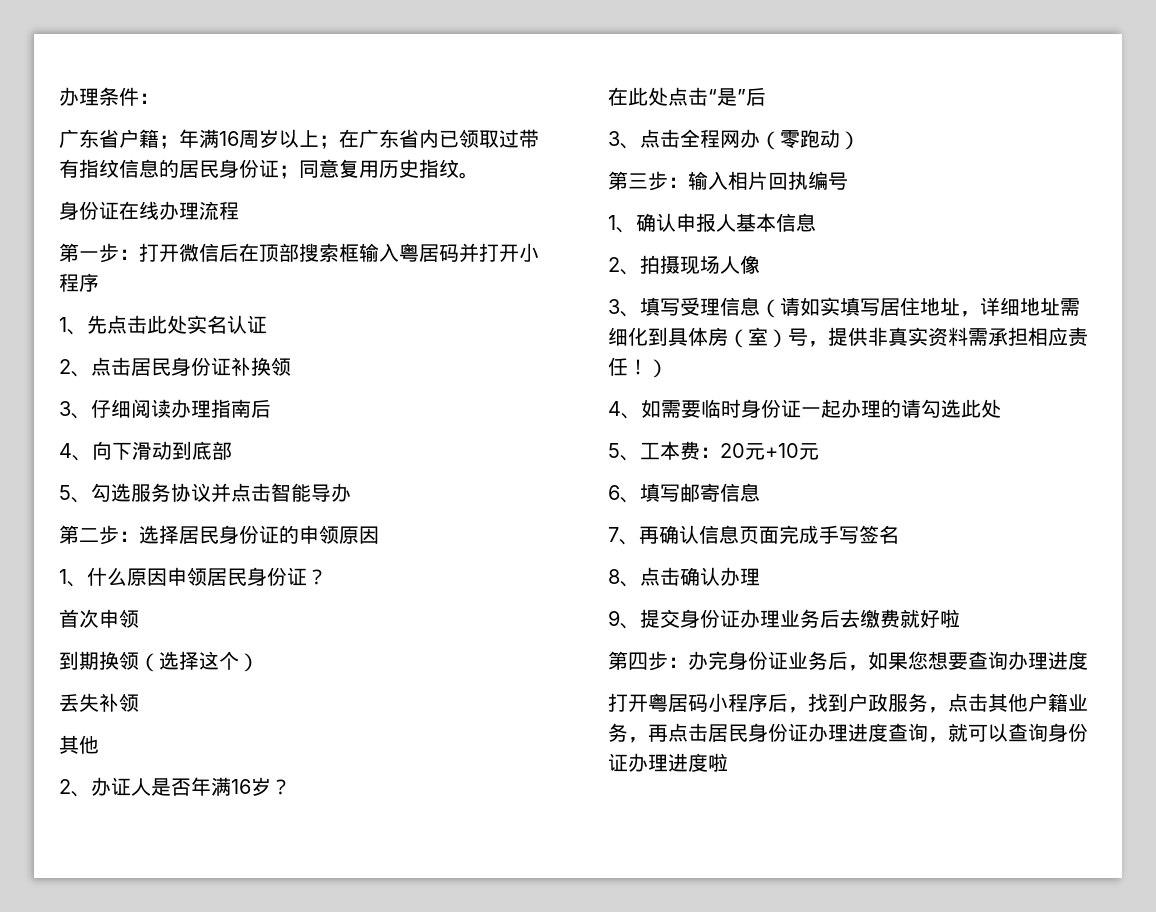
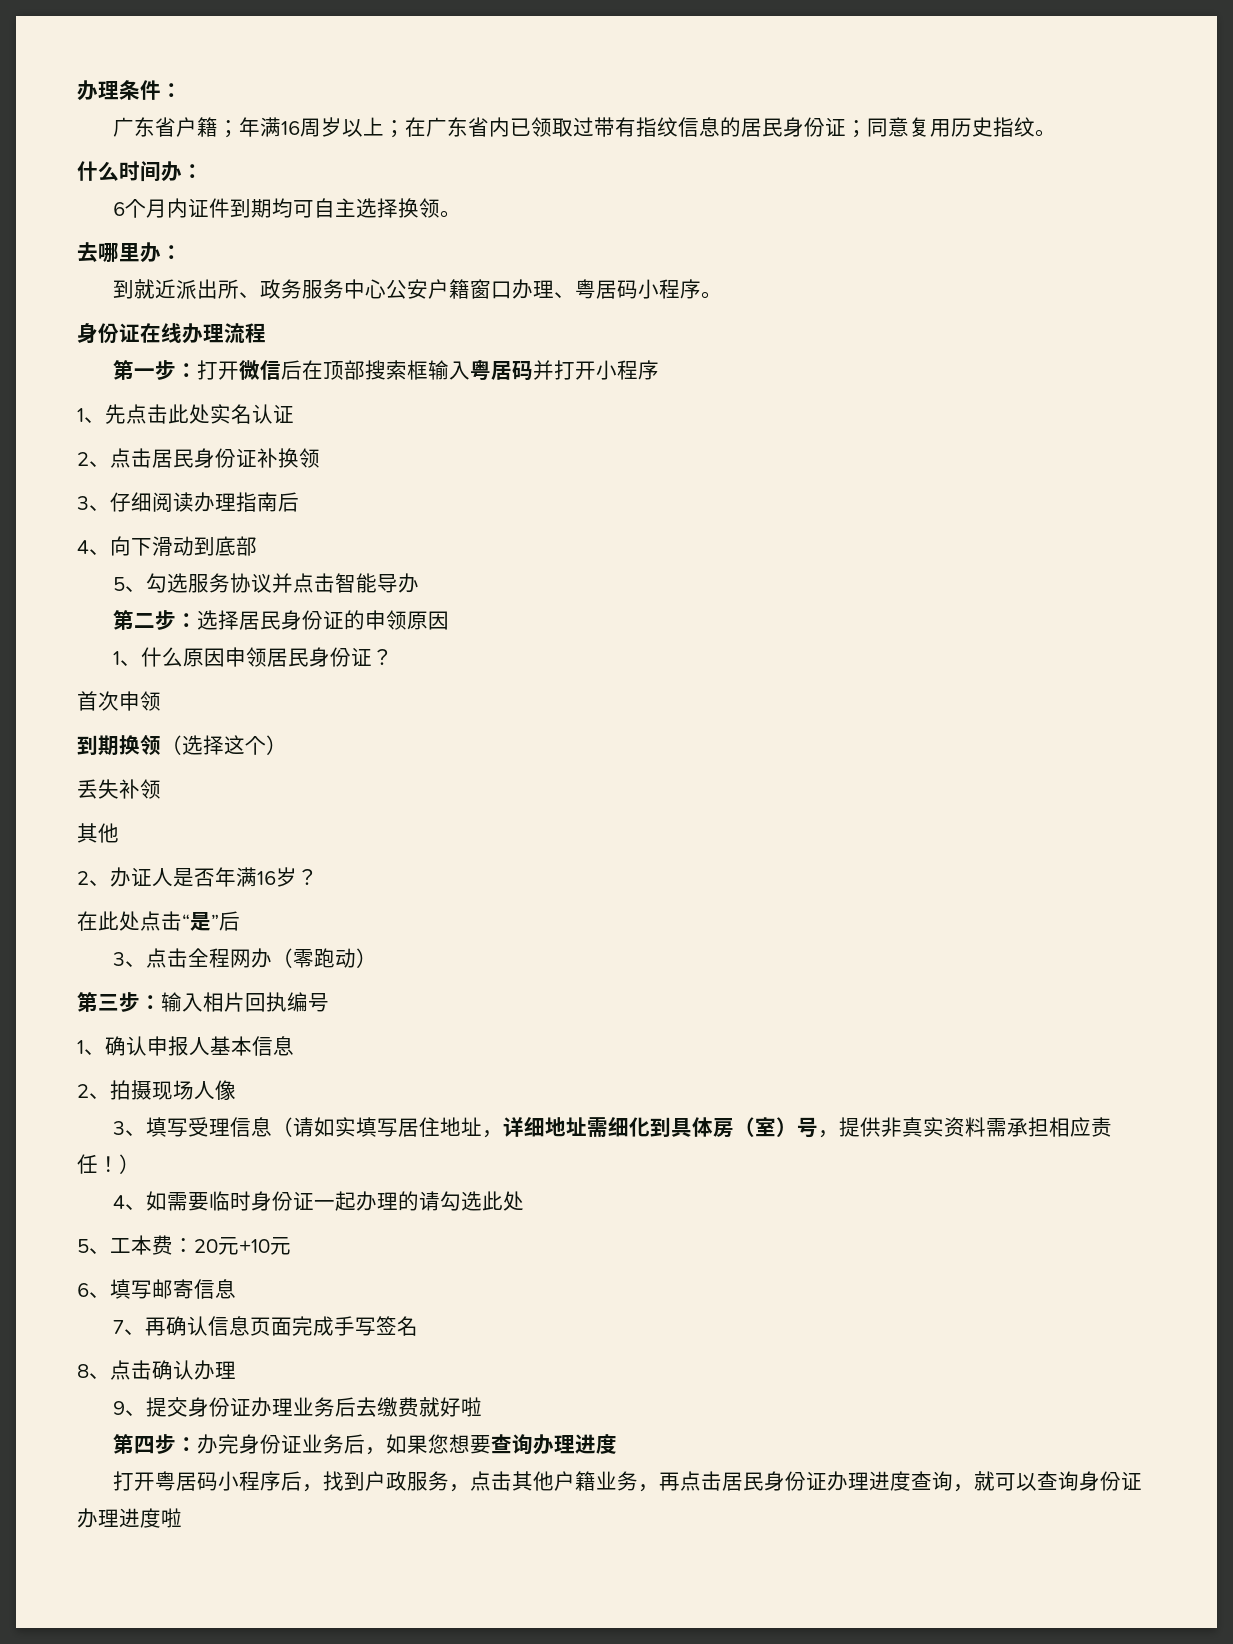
(479, 175) none -> [77,161,203,182] [113,198,462,218] [77,242,182,263] [113,279,723,299] // 什么时间办： // 6个月内证件到期均可自主选择换领。 // 去哪里办： // 到就近派出所、政务服务中心公安户籍窗口办理、粤居码小程序。

